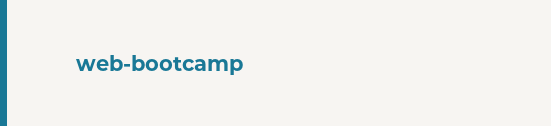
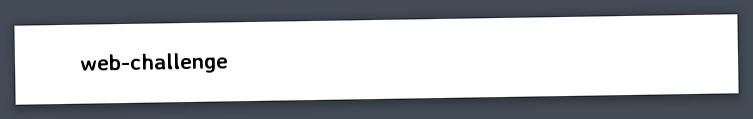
[76,55,243,75] web-bootcamp -> [79,52,229,75] web-challenge

